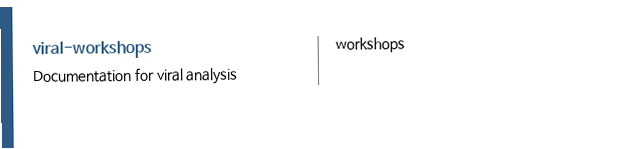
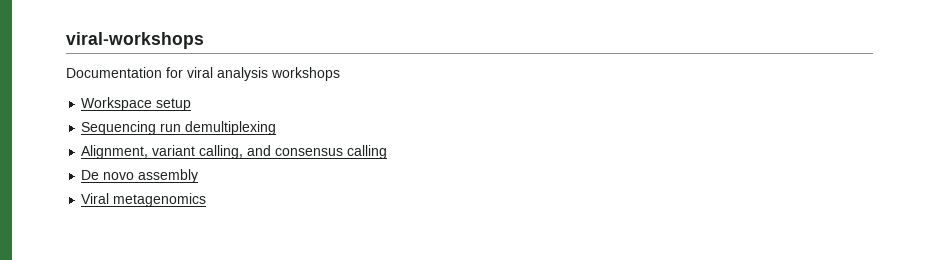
(405, 45) none -> [81,97,192,111] [81,121,277,135] [81,145,388,159] [81,169,199,183] [81,193,207,207] // Workspace setup // Sequencing run demultiplexing // Alignment, variant calling, and consensus calling // De novo assembly // Viral metagenomics

